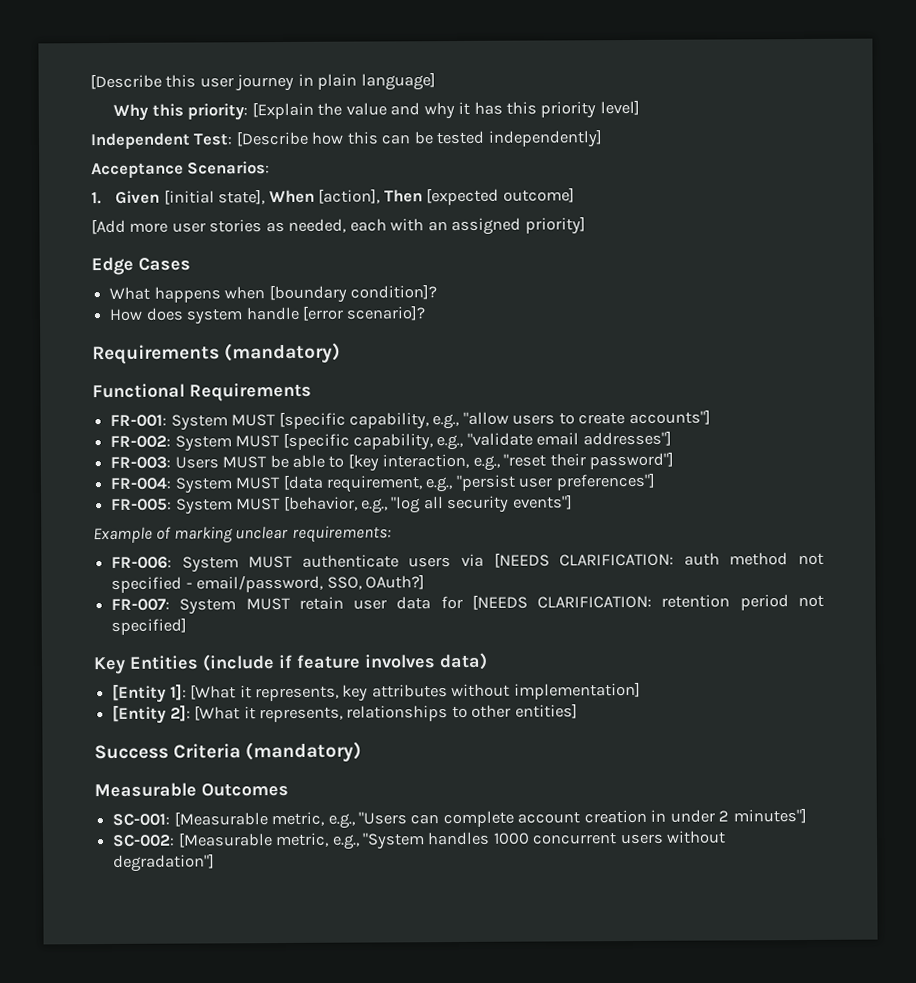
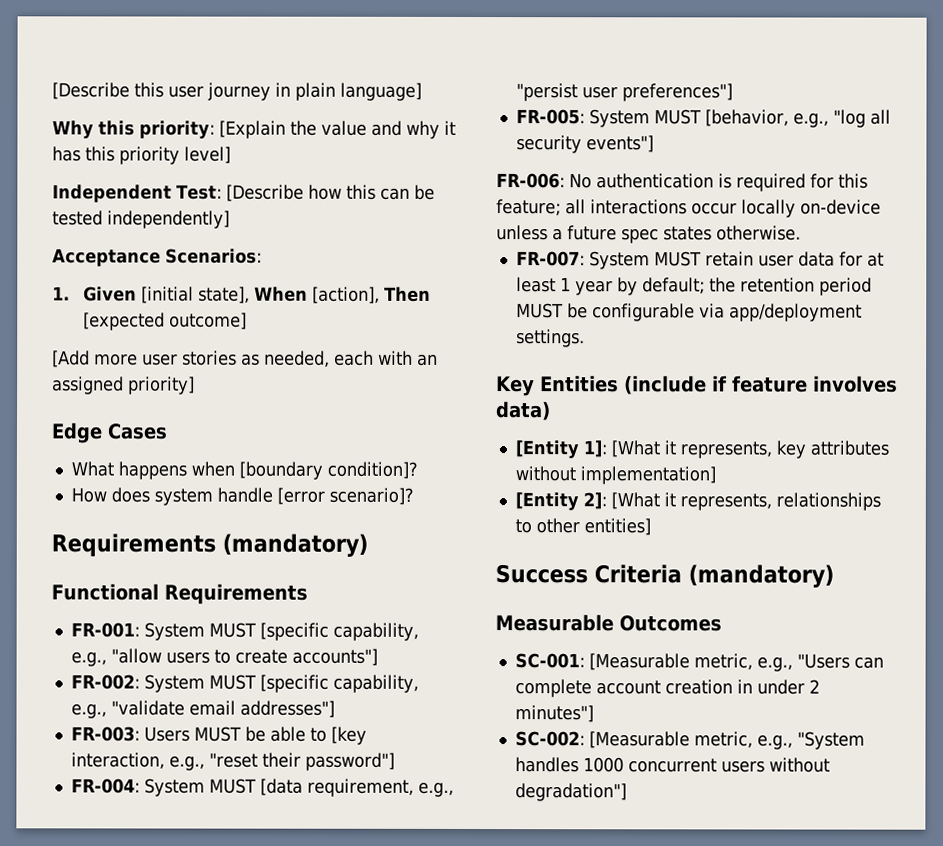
[93,525,392,544] [111,552,825,573] [111,574,425,593] Example of marking unclear requirements: // FR-006: System MUST authenticate users via [NEEDS CLARIFICATION: auth method not specified - email/password, SSO, OAuth?] -> [496,173,868,192] [496,199,881,218] [496,225,801,244] FR-006: No authentication is required for this feature; all interactions occur locally on-device unless a future spec states otherwise.
[471,594,824,611] [111,617,188,635] [NEEDS CLARIFICATION: retention period not specified] -> [866,252,884,267] [515,277,872,296] [515,303,862,322] [515,329,585,348] at least 1 year by default; the retention period MUST be configurable via app/deployment settings.

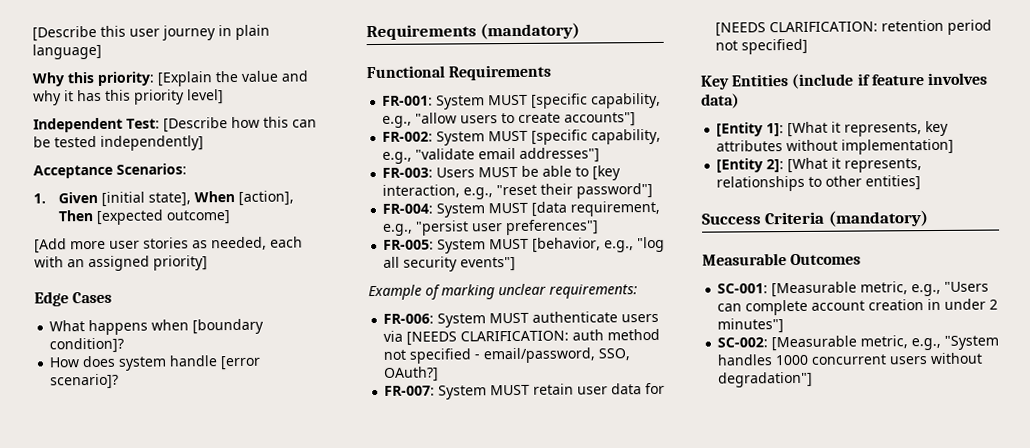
[496,173,868,192] [496,199,881,218] [496,225,801,244] FR-006: No authentication is required for this feature; all interactions occur locally on-device unless a future spec states otherwise. -> [368,283,638,301] [383,311,660,328] [383,328,661,346] [383,347,631,364] [384,366,440,382] Example of marking unclear requirements: // FR-006: System MUST authenticate users via [NEEDS CLARIFICATION: auth method not specified - email/password, SSO, OAuth?]
[866,252,884,267] [515,277,872,296] [515,303,862,322] [515,329,585,348] at least 1 year by default; the retention period MUST be configurable via app/deployment settings. -> [715,19,993,37] [715,38,809,55] [NEEDS CLARIFICATION: retention period not specified]

